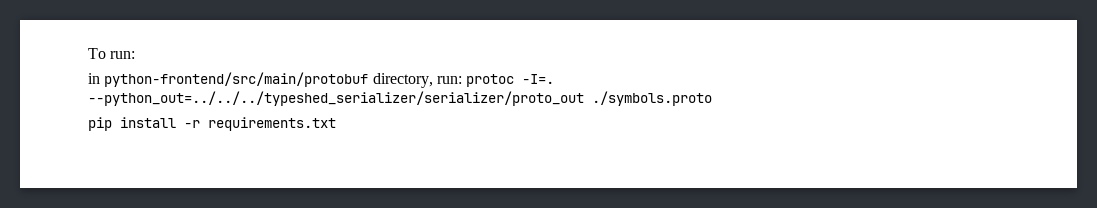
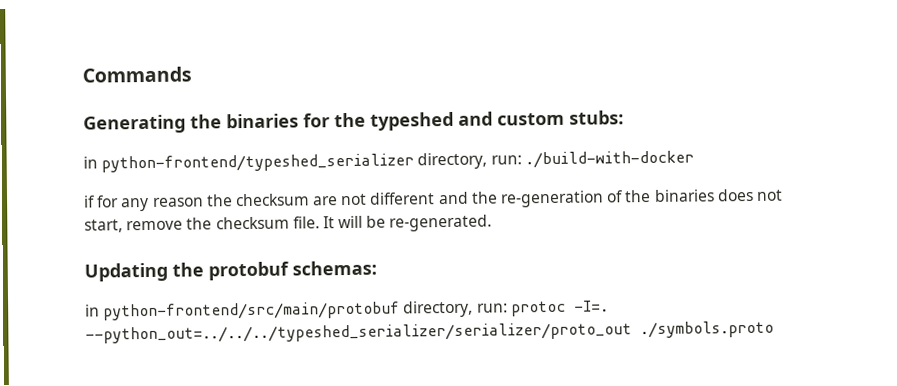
[88,48,136,59] To run: -> [82,66,192,83] [83,110,624,134] [83,150,694,173] [84,188,783,212] [84,214,493,233] [84,260,377,282] Commands // Generating the binaries for the typeshed and custom stubs: // in python-frontend/typeshed_serializer directory, run: ./build-with-docker // if for any reason the checksum are not different and the re-generation of the binaries does not start, remove the checksum file. It will be re-generated. // Updating the protobuf schemas:
[88,117,336,131] // pip install -r requirements.txt -> (774, 329) none

